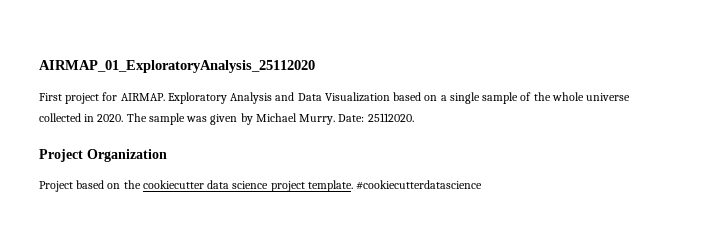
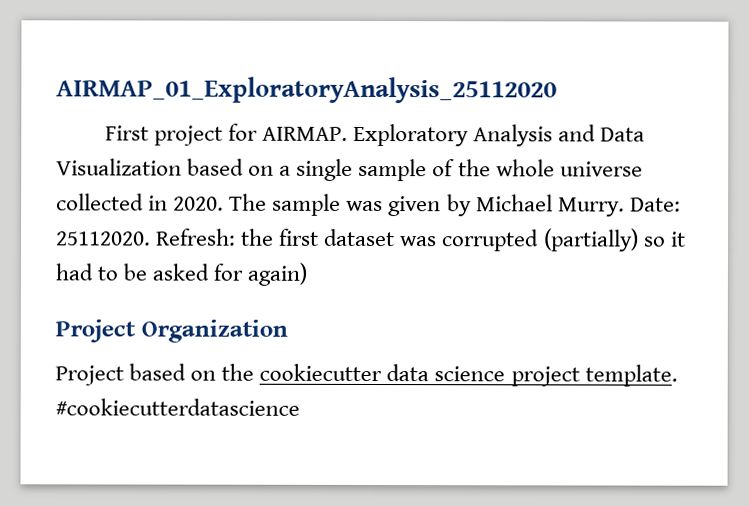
(414, 117) none -> [156,228,686,252] [55,262,308,286] Refresh: the first dataset was corrupted (partially) so it had to be asked for again)

